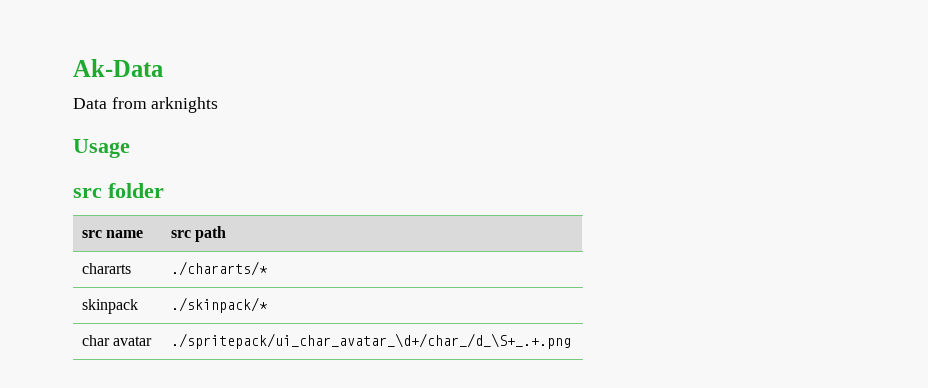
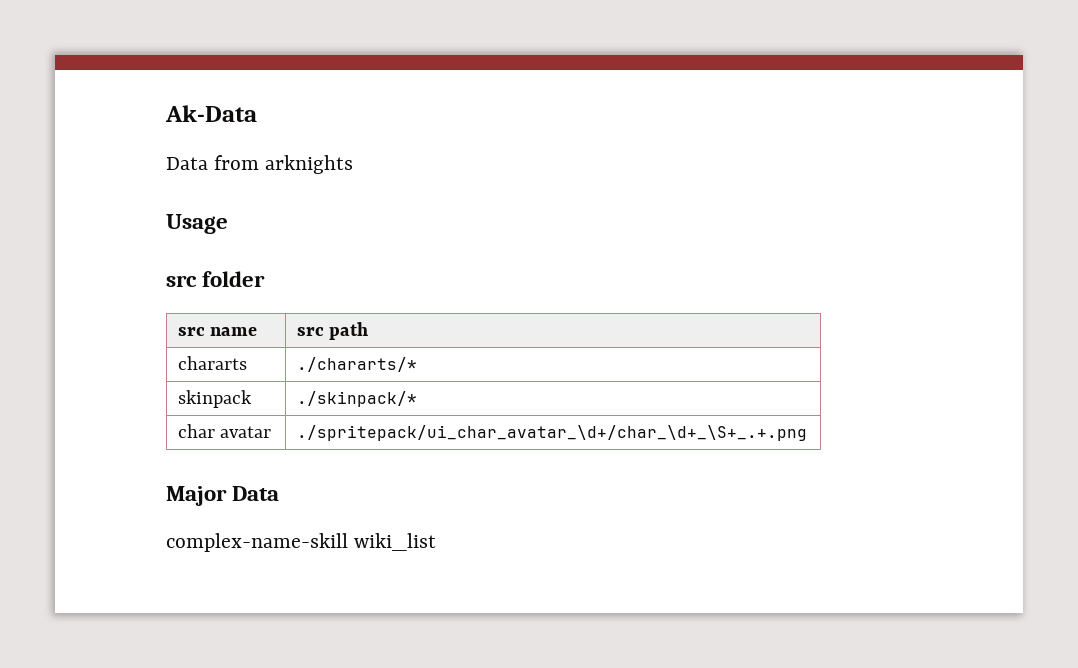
[171,333,572,349] ./spritepack/ui_char_avatar_\d+/char_/d_\S+_.+.png -> [296,425,807,441] [166,486,280,506] [166,533,437,552] ./spritepack/ui_char_avatar_\d+/char_\d+_\S+_.+.png // Major Data // complex-name-skill wiki_list

